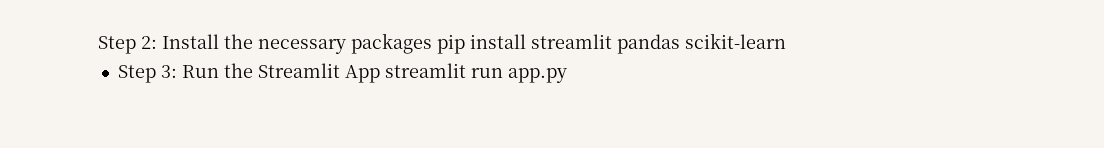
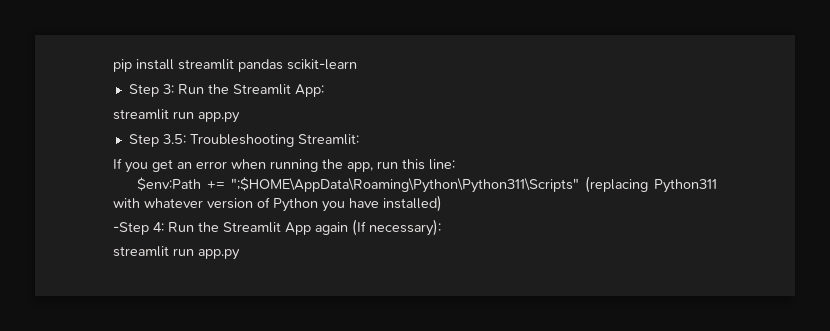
[98,33,432,54] Step 2: Install the necessary packages -> (113, 65) none
[344,63,567,83] App streamlit run app.py -> [294,84,324,97] [113,109,240,123] [128,134,359,147] [113,158,455,173] [136,176,717,193] [113,195,442,212] [113,219,441,236] [113,246,240,260] App: // streamlit run app.py // Step 3.5: Troubleshooting Streamlit: // If you get an error when running the app, run this line: // $env:Path += ";$HOME\AppData\Roaming\Python\Python311\Scripts" (replacing Python311 with whatever version of Python you have installed) // -Step 4: Run the Streamlit App again (If necessary): // streamlit run app.py

